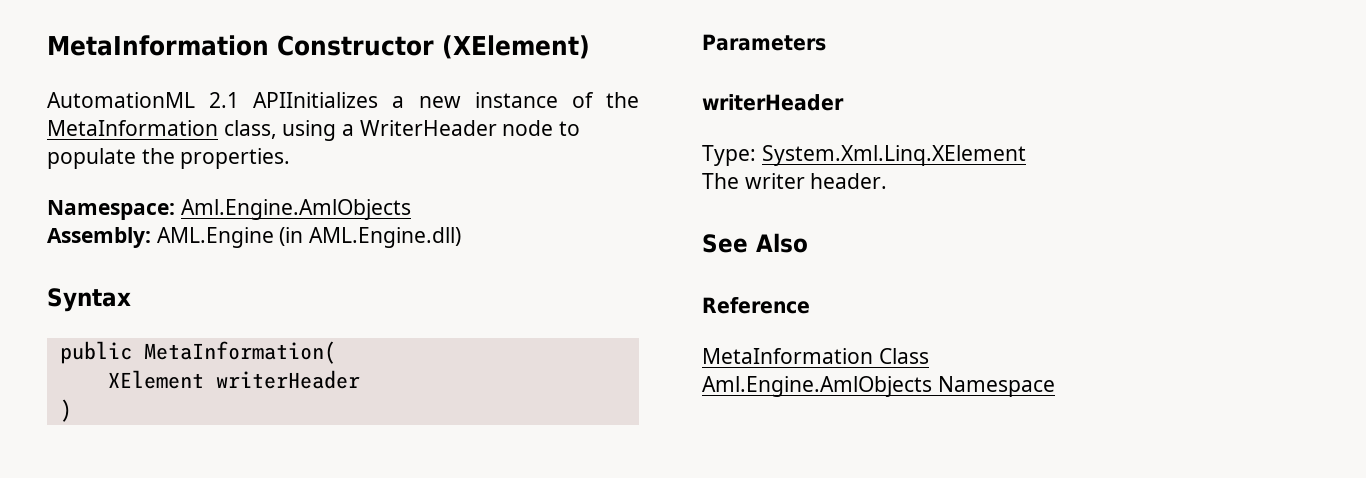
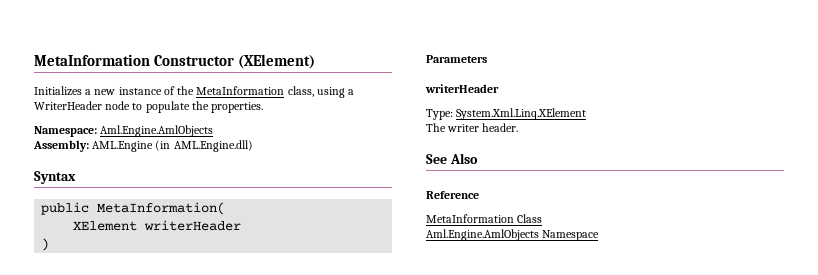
[47,92,379,108] AutomationML 2.1 APIInitializes -> [34,86,82,96] Initializes

